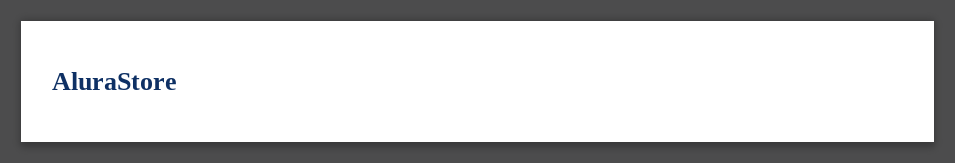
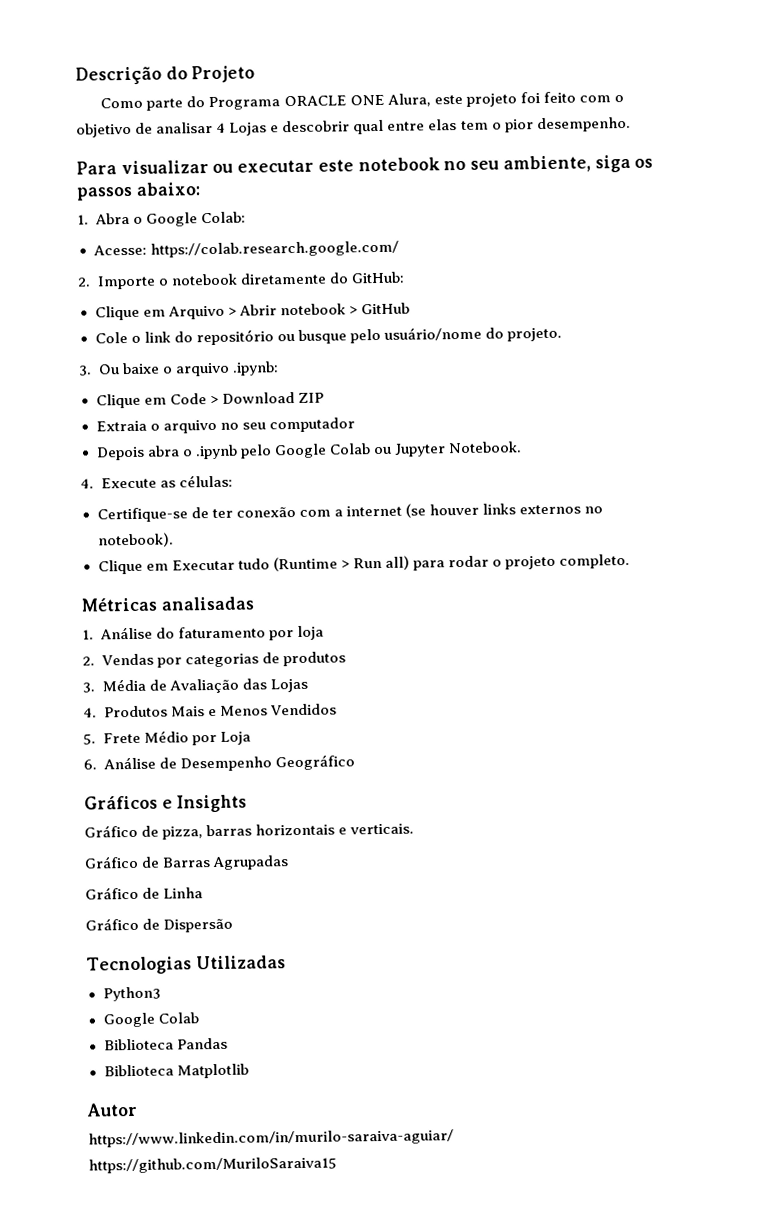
[52,72,177,90] AluraStore -> [75,65,256,86] [100,91,624,111] [76,116,631,138] [76,154,654,175] [76,182,200,201] [77,211,247,227] [92,240,399,258] [77,271,405,290] [94,302,410,321] [94,326,562,346] [78,361,279,377] [95,392,324,409] [95,417,355,434] [95,441,522,461] [80,474,233,489] [96,503,604,523] [97,532,174,548] [97,553,631,575] [81,596,254,612] [82,625,325,641] [82,651,346,668] [82,678,308,694] [83,703,337,718] [83,730,251,746] [83,754,355,772] [84,794,248,813] [84,823,415,840] [84,855,290,871] [85,886,204,900] [85,917,234,933] [86,955,286,975] [102,986,161,1002] [102,1012,199,1028] [103,1037,228,1051] [103,1063,249,1079] [86,1102,138,1117] [88,1129,454,1148] [88,1156,337,1174] Descrição do Projeto // Como parte do Programa ORACLE ONE Alura, este projeto foi feito com o objetivo de analisar 4 Lojas e descobrir qual entre elas tem o pior desempenho. // Para visualizar ou executar este notebook no seu ambiente, siga os passos abaixo: // 1. Abra o Google Colab: // Acesse: https://colab.research.google.com/ // 2. Importe o notebook diretamente do GitHub: // Clique em Arquivo > Abrir notebook > GitHub // Cole o link do repositório ou busque pelo usuário/nome do projeto. // 3. Ou baixe o arquivo .ipynb: // Clique em Code > Download ZIP // Extraia o arquivo no seu computador // Depois abra o .ipynb pelo Google Colab ou Jupyter Notebook. // 4. Execute as células: // Certifique-se de ter conexão com a internet (se houver links externos no notebook). // Clique em Executar tudo (Runtime > Run all) para rodar o projeto completo. // Métricas analisadas // 1. Análise do faturamento por loja // 2. Vendas por categorias de produtos // 3. Média de Avaliação das Lojas // 4. Produtos Mais e Menos Vendidos // 5. Frete Médio por Loja // 6. Análise de Desempenho Geográfico // Gráficos e Insights // Gráfico de pizza, barras horizontais e verticais. // Gráfico de Barras Agrupadas // Gráfico de Linha // Gráfico de Dispersão // Tecnologias Utilizadas // Python3 // Google Colab // Biblioteca Pandas // Biblioteca Matplotlib // Autor // https://www.linkedin.com/in/murilo-saraiva-aguiar/ https://github.com/MuriloSaraiva15

